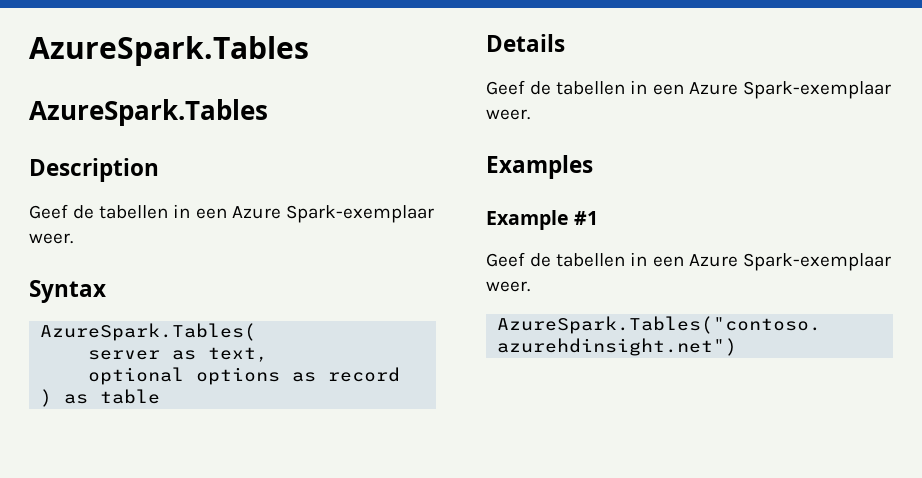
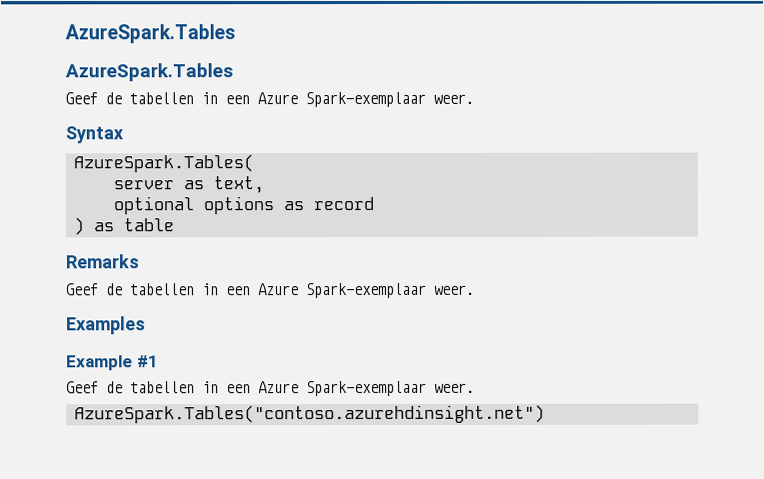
[29,158,159,182] // Description -> (233, 72) none
[486,34,565,52] Details -> [66,254,140,269] Remarks

